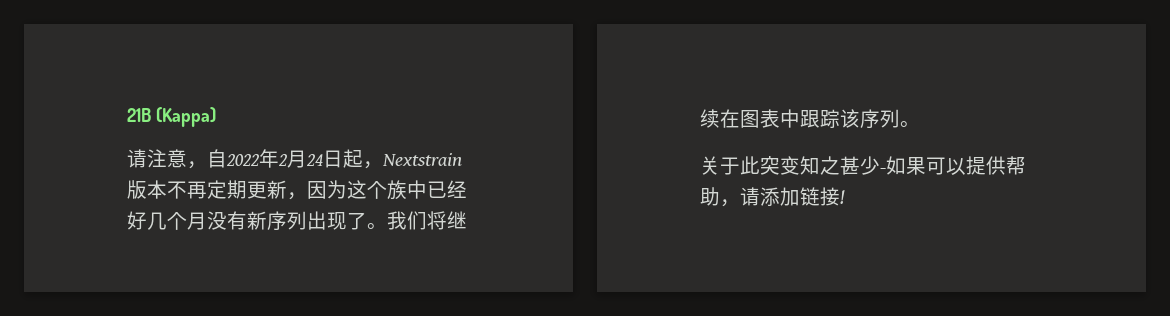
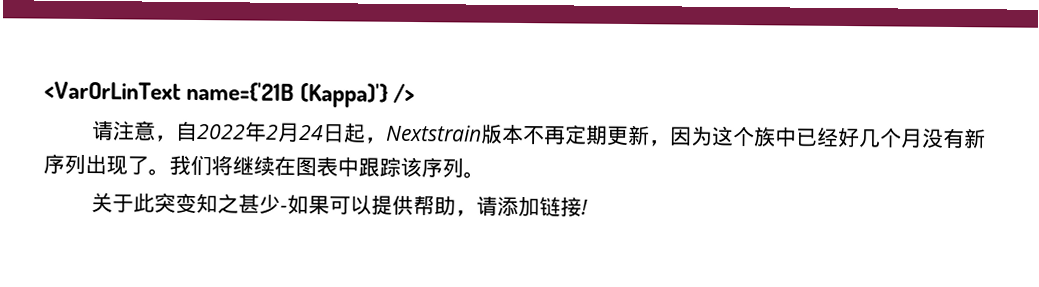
[127,107,216,127] 21B (Kappa) -> [44,81,415,108] <VarOrLinText name={'21B (Kappa)'} />

